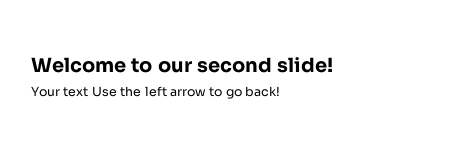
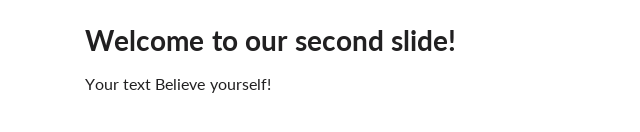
[91,86,280,99] Use the left arrow to go back! -> [155,79,271,93] Believe yourself!

